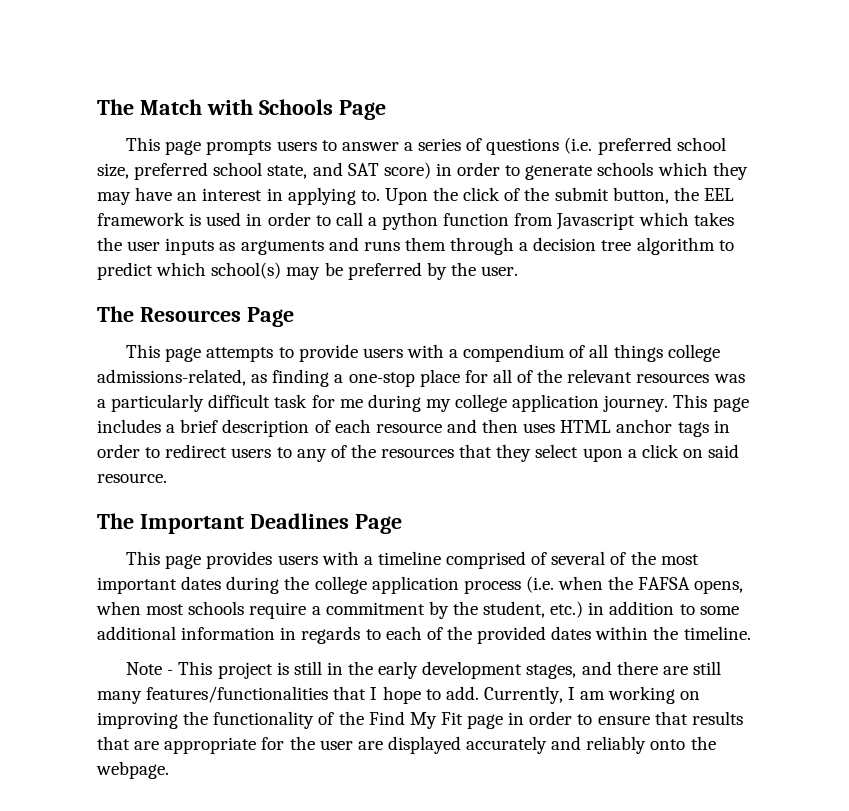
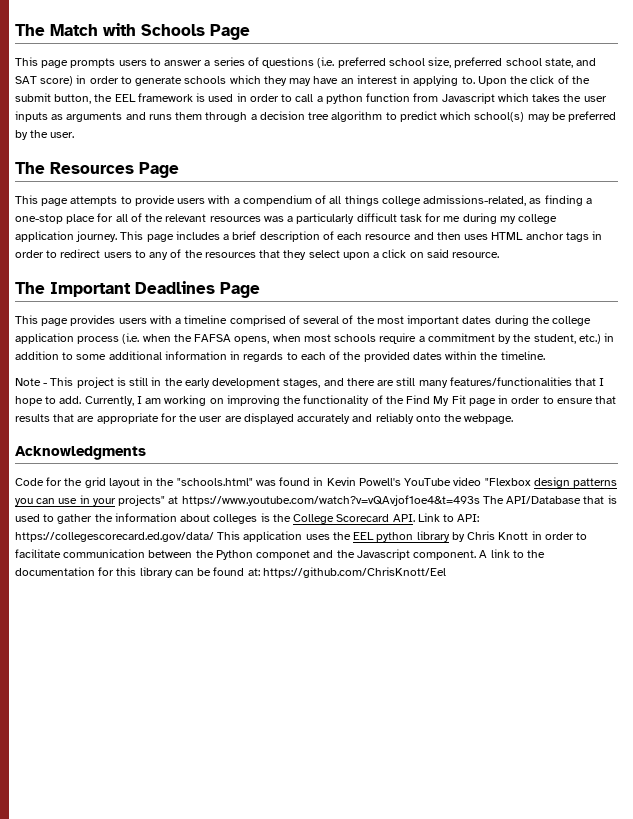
(169, 770) none -> [15,446,146,460] [15,477,618,488] [15,495,617,506] [15,513,480,524] [15,531,588,542] [15,549,546,560] [15,567,446,578] // Acknowledgments // Code for the grid layout in the "schools.html" was found in Kevin Powell's YouTube video "Flexbox design patterns you can use in your projects" at https://www.youtube.com/watch?v=vQAvjof1oe4&t=493s The API/Database that is used to gather the information about colleges is the College Scorecard API. Link to API: https://collegescorecard.ed.gov/data/ This application uses the EEL python library by Chris Knott in order to facilitate communication between the Python componet and the Javascript component. A link to the documentation for this library can be found at: https://github.com/ChrisKnott/Eel

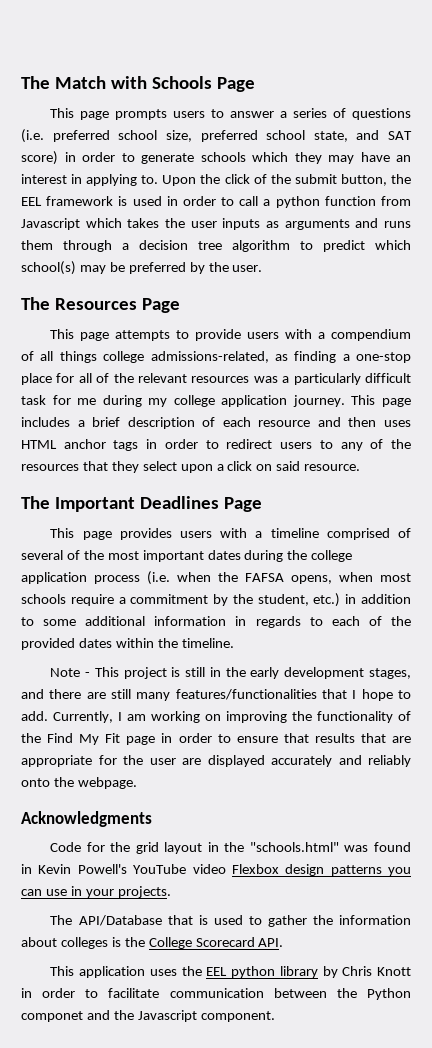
[484,478,531,486] "Flexbox -> [231,864,279,874] Flexbox
[118,495,480,506] projects" at https://www.youtube.com/watch?v=vQAvjof1oe4&t=493s -> [117,886,171,898] projects. //
[417,513,480,522] [15,532,214,542] Link to API: https://collegescorecard.ed.gov/data/ -> (284, 942) //
[479,549,546,558] [15,567,446,578] A link to the documentation for this library can be found at: https://github.com/ChrisKnott/Eel -> (275, 1016) none

